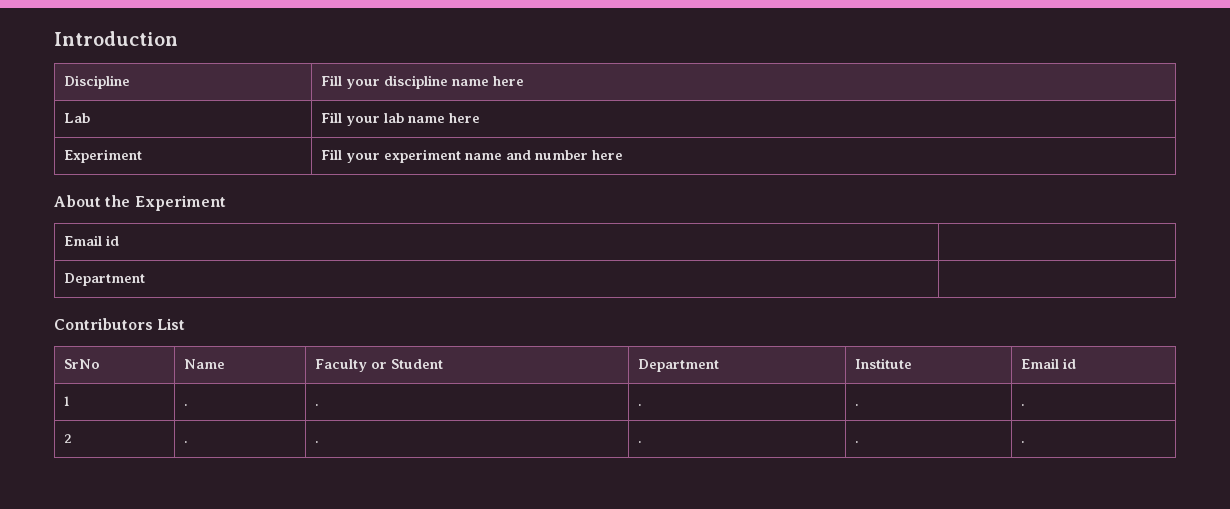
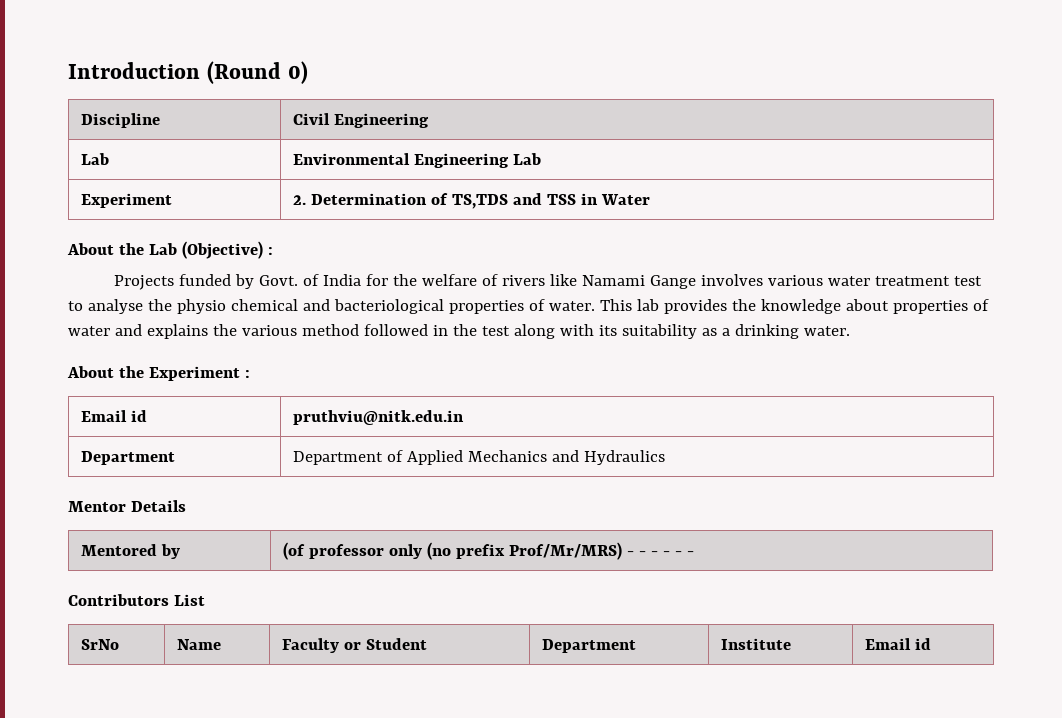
(178, 38) none -> [206,61,308,84] (Round 0)
[320,75,524,89] [63,113,90,123] [320,112,480,126] [63,149,142,163] [320,149,623,163] Fill your discipline name here // Lab | Fill your lab name here // Experiment | Fill your experiment name and number here -> [292,113,429,128] [80,153,109,165] [292,153,541,168] [80,193,172,208] [292,193,650,209] [67,241,273,259] [114,274,983,290] [68,299,989,314] [68,324,850,339] Civil Engineering // Lab | Environmental Engineering Lab // Experiment | 2. Determination of TS,TDS and TSS in Water // About the Lab (Objective) : // Projects funded by Govt. of India for the welfare of rivers like Namami Gange involves various water treatment test to analyse the physio chemical and bacteriological properties of water. This lab provides the knowledge about properties of water and explains the various method followed in the test along with its suitability as a drinking water.
(226, 203) none -> [244,370,250,378] :
[63,273,145,286] // Department | -> [292,410,464,425] [80,451,175,465] [292,450,665,465] [68,500,186,512] [80,544,180,559] [282,542,694,560] pruthviu@nitk.edu.in // Department | Department of Applied Mechanics and Hydraulics // Mentor Details // Mentored by | (of professor only (no prefix Prof/Mr/MRS) - - - - - -
[63,396,70,406] [183,404,187,406] [314,404,318,406] [637,404,641,406] [854,404,858,406] [1020,404,1024,406] [63,434,72,443] [183,441,187,443] [314,441,318,443] [637,441,641,443] [854,441,858,443] [1020,441,1024,443] // 1 | . | . | . | . | . // 2 | . | . | . | . | . -> (931, 644) none

